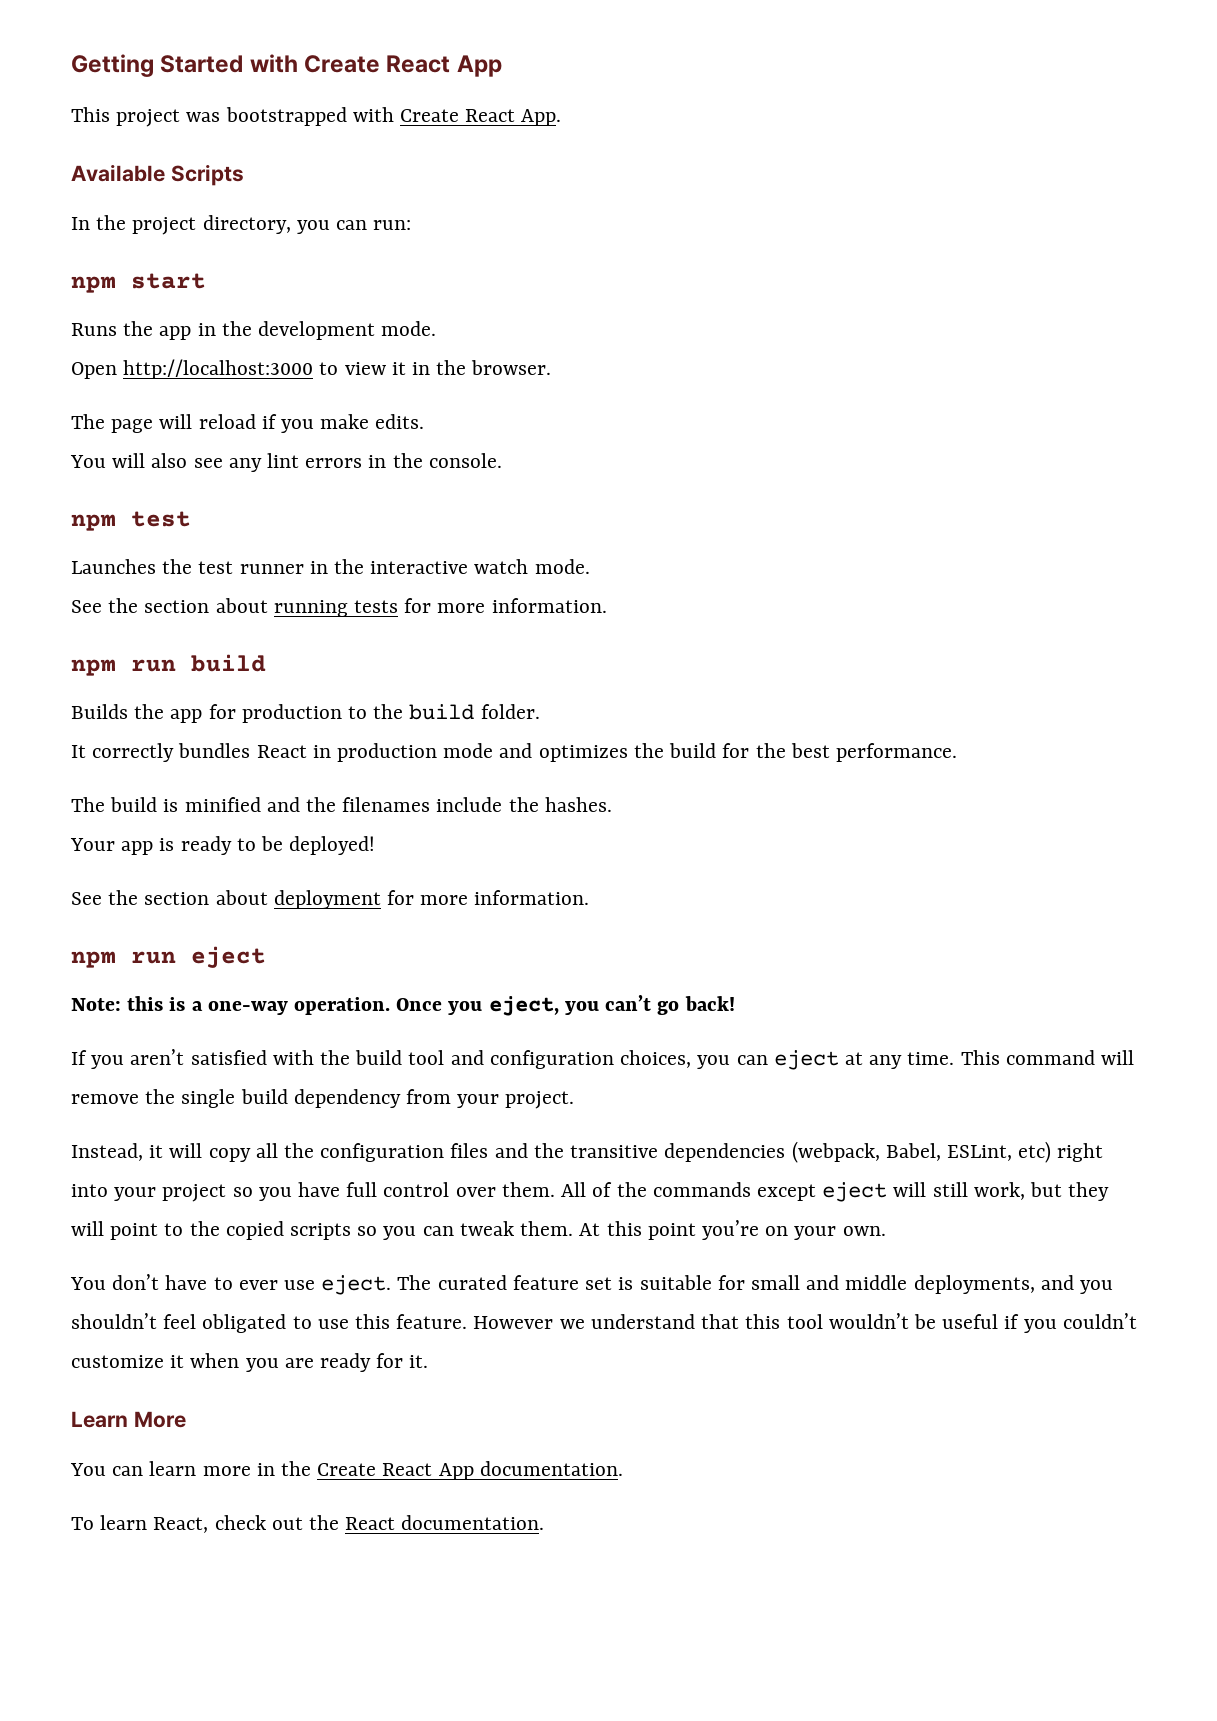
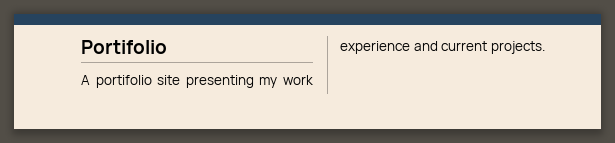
[71,54,502,77] [71,107,562,127] [71,164,244,186] [71,215,412,235] [71,273,206,293] [71,321,437,340] [71,359,552,379] [71,414,425,433] [70,453,502,472] [71,511,191,531] [71,559,590,574] [71,598,607,617] [71,654,266,676] [71,704,540,723] [71,743,957,762] [71,797,612,812] [70,836,376,855] [71,890,590,909] [71,946,266,968] [71,995,735,1016] [71,1049,1134,1070] [71,1089,575,1109] [71,1141,1104,1163] [71,1182,1110,1202] [71,1220,886,1240] [70,1274,1113,1295] [71,1313,1137,1333] [71,1353,429,1372] [71,1411,186,1428] [70,1461,623,1480] [71,1515,545,1533] Getting Started with Create React App // This project was bootstrapped with Create React App. // Available Scripts // In the project directory, you can run: // npm start // Runs the app in the development mode. // Open http://localhost:3000 to view it in the browser. // The page will reload if you make edits. // You will also see any lint errors in the console. // npm test // Launches the test runner in the interactive watch mode. // See the section about running tests for more information. // npm run build // Builds the app for production to the build folder. // It correctly bundles React in production mode and optimizes the build for the best performance. // The build is minified and the filenames include the hashes. // Your app is ready to be deployed! // See the section about deployment for more information. // npm run eject // Note: this is a one-way operation. Once you eject, you can’t go back! // If you aren’t satisfied with the build tool and configuration choices, you can eject at any time. This command will remove the single build dependency from your project. // Instead, it will copy all the configuration files and the transitive dependencies (webpack, Babel, ESLint, etc) right into your project so you have full control over them. All of the commands except eject will still work, but they will point to the copied scripts so you can tweak them. At this point you’re on your own. // You don’t have to ever use eject. The curated feature set is suitable for small and middle deployments, and you shouldn’t feel obligated to use this feature. However we understand that this tool wouldn’t be useful if you couldn’t customize it when you are ready for it. // Learn More // You can learn more in the Create React App documentation. // To learn React, check out the React documentation. -> [81,40,167,54] [81,75,313,88] [340,41,545,54] Portifolio // A portifolio site presenting my work experience and current projects.

